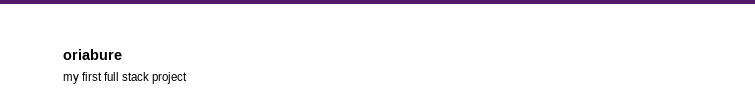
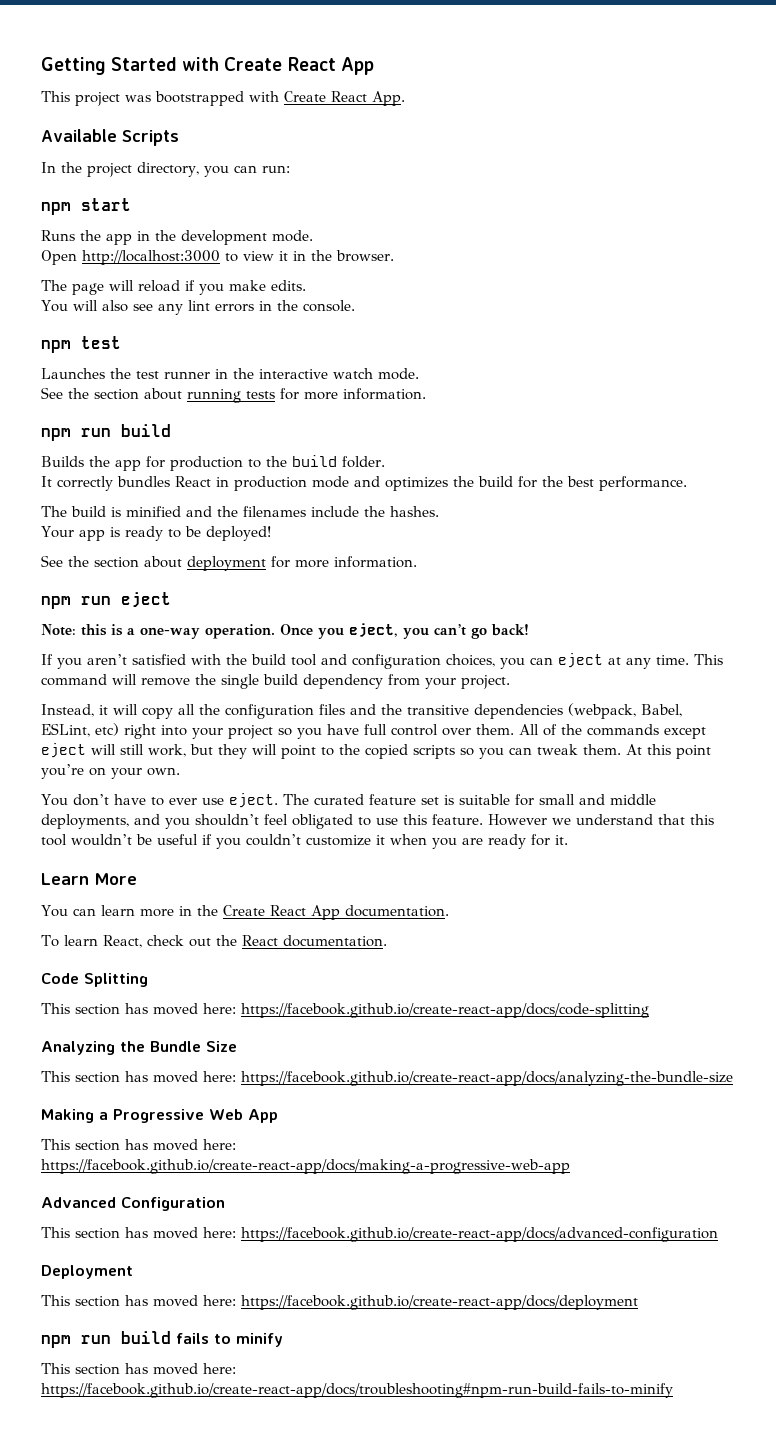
[63,49,122,60] [63,72,188,84] oriabure // my first full stack project -> [41,57,374,75] [41,91,405,106] [41,129,179,146] [41,162,290,177] [41,198,131,215] [41,230,313,245] [41,250,394,265] [41,280,306,295] [41,300,355,315] [41,336,121,353] [41,368,419,380] [41,387,426,403] [41,424,171,441] [41,455,385,471] [41,476,687,491] [41,506,439,517] [41,526,271,541] [41,555,417,571] [41,592,171,609] [41,623,529,639] [41,653,723,669] [41,674,510,689] [41,703,682,719] [41,723,706,739] [41,743,711,759] [41,764,180,779] [41,793,656,808] [41,814,714,829] [41,834,568,849] [41,873,137,885] [41,905,449,920] [41,935,387,948] [41,973,148,987] [41,1003,649,1018] [41,1041,237,1055] [41,1071,733,1086] [41,1109,278,1123] [41,1139,236,1151] [41,1159,570,1174] [41,1197,225,1211] [41,1227,718,1242] [41,1265,133,1279] [41,1295,638,1310] [41,1331,283,1348] [41,1363,236,1375] [41,1383,673,1398] Getting Started with Create React App // This project was bootstrapped with Create React App. // Available Scripts // In the project directory, you can run: // npm start // Runs the app in the development mode. // Open http://localhost:3000 to view it in the browser. // The page will reload if you make edits. // You will also see any lint errors in the console. // npm test // Launches the test runner in the interactive watch mode. // See the section about running tests for more information. // npm run build // Builds the app for production to the build folder. // It correctly bundles React in production mode and optimizes the build for the best performance. // The build is minified and the filenames include the hashes. // Your app is ready to be deployed! // See the section about deployment for more information. // npm run eject // Note: this is a one-way operation. Once you eject, you can’t go back! // If you aren’t satisfied with the build tool and configuration choices, you can eject at any time. This command will remove the single build dependency from your project. // Instead, it will copy all the configuration files and the transitive dependencies (webpack, Babel, ESLint, etc) right into your project so you have full control over them. All of the commands except eject will still work, but they will point to the copied scripts so you can tweak them. At this point you’re on your own. // You don’t have to ever use eject. The curated feature set is suitable for small and middle deployments, and you shouldn’t feel obligated to use this feature. However we understand that this tool wouldn’t be useful if you couldn’t customize it when you are ready for it. // Learn More // You can learn more in the Create React App documentation. // To learn React, check out the React documentation. // Code Splitting // This section has moved here: https://facebook.github.io/create-react-app/docs/code-splitting // Analyzing the Bundle Size // This section has moved here: https://facebook.github.io/create-react-app/docs/analyzing-the-bundle-size // Making a Progressive Web App // This section has moved here: https://facebook.github.io/create-react-app/docs/making-a-progressive-web-app // Advanced Configuration // This section has moved here: https://facebook.github.io/create-react-app/docs/advanced-configuration // Deployment // This section has moved here: https://facebook.github.io/create-react-app/docs/deployment // npm run build fails to minify // This section has moved here: https://facebook.github.io/create-react-app/docs/troubleshooting#npm-run-build-fails-to-minify

